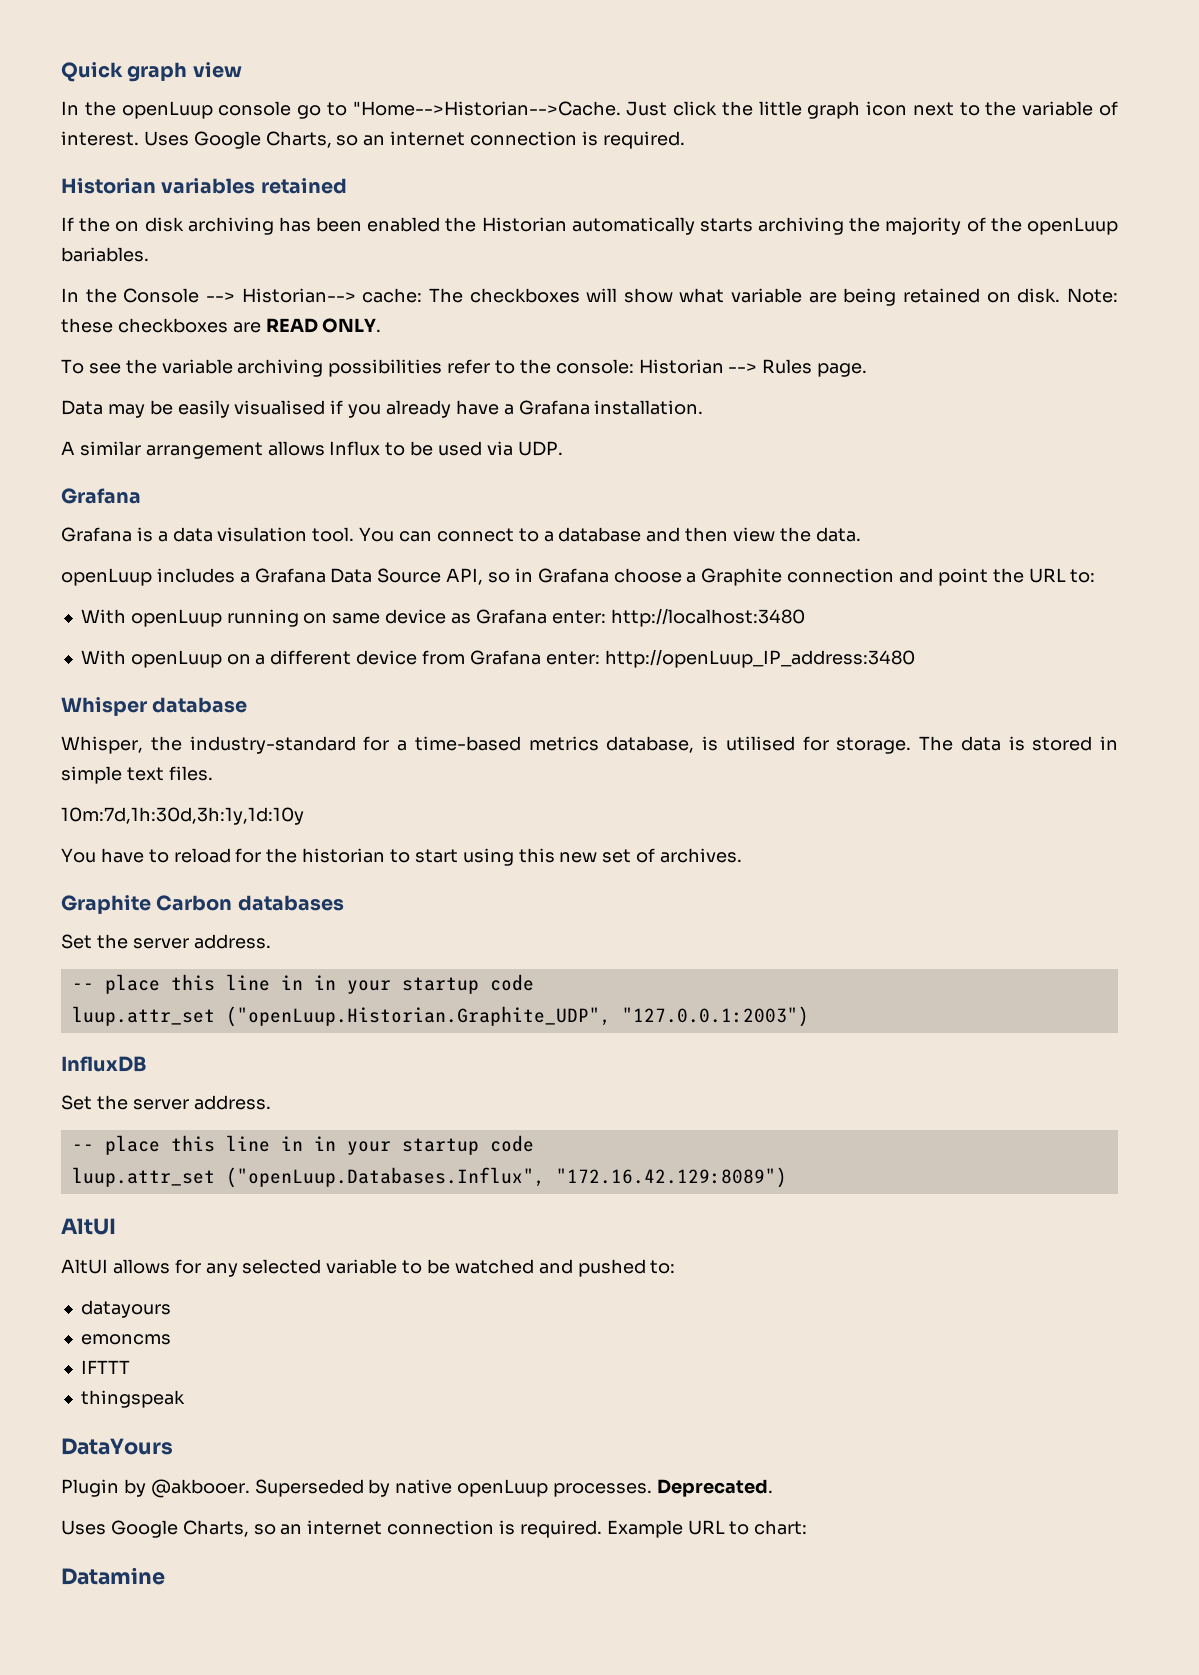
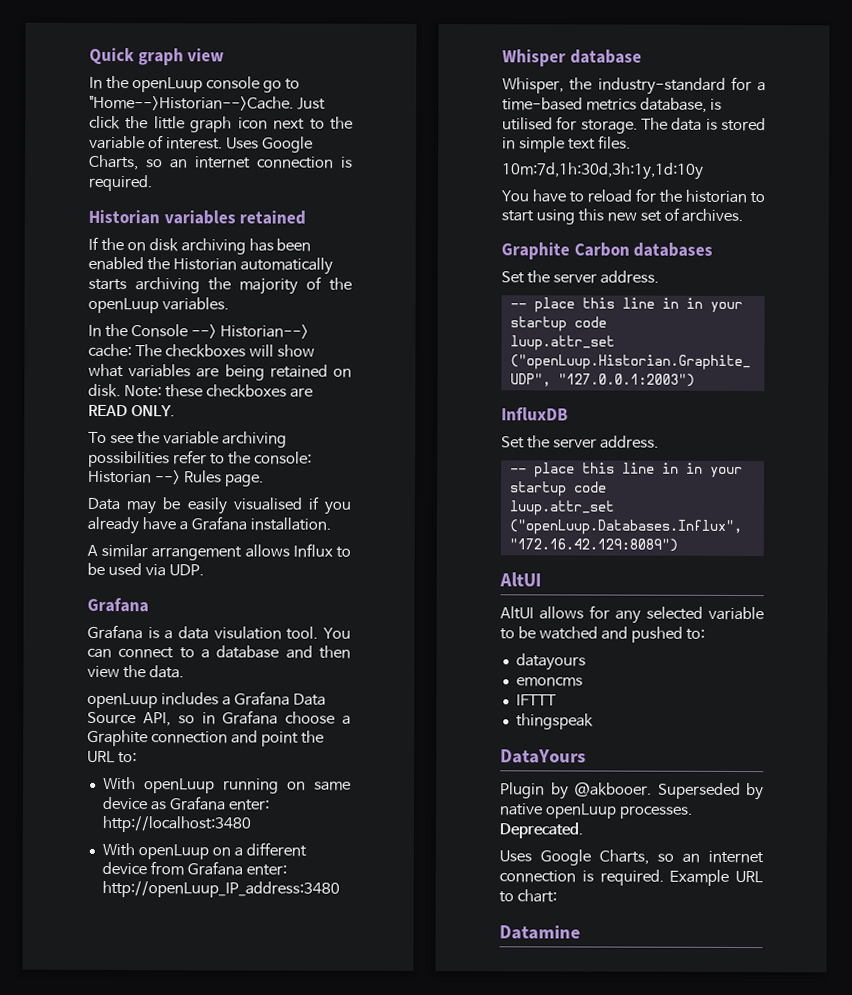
[61,247,149,262] bariables. -> [161,297,229,311] variables.
[731,288,803,303] variable -> [128,364,192,378] variables

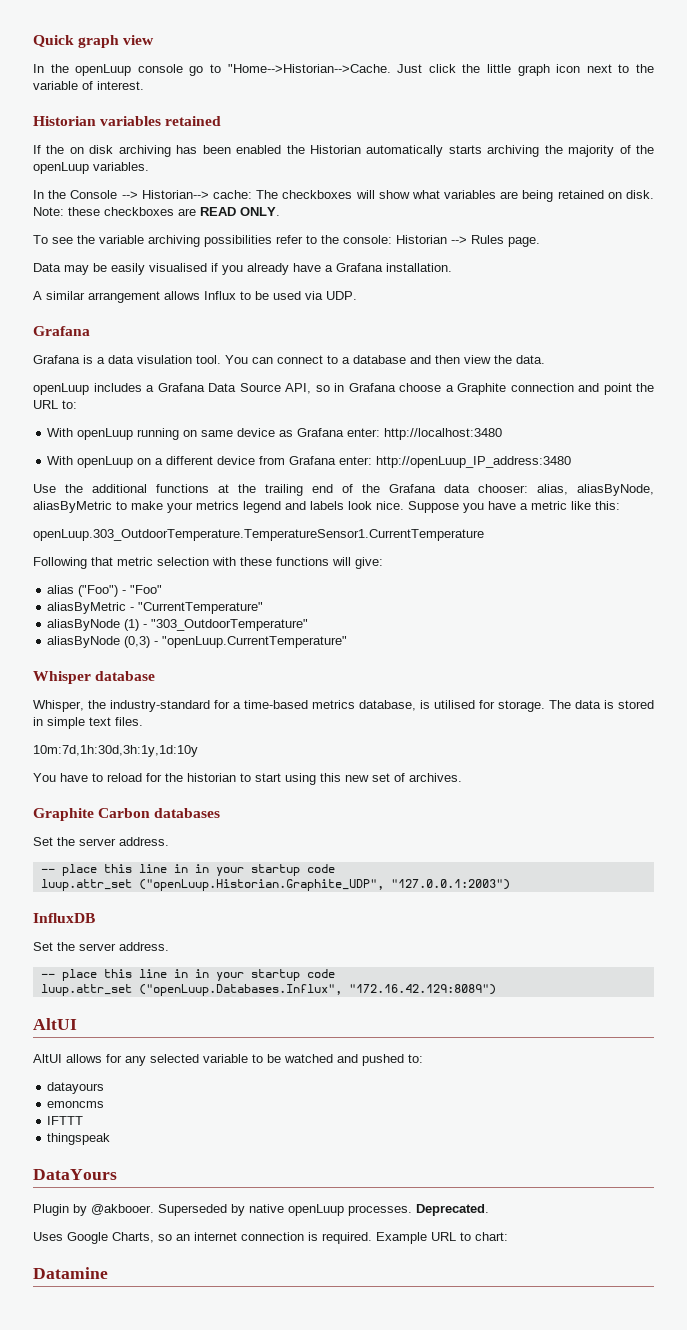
[225,136,313,153] [89,154,353,171] [88,174,153,192] Uses Google Charts, so an internet connection is required. -> (144, 85) none
(340, 889) none -> [33,484,654,496] [33,501,620,513] [33,529,484,541] [33,557,383,569] [47,585,163,597] [47,602,264,614] [47,619,309,631] [47,636,348,648] // Use the additional functions at the trailing end of the Grafana data chooser: alias, aliasByNode, aliasByMetric to make your metrics legend and labels look nice. Suppose you have a metric like this: // openLuup.303_OutdoorTemperature.TemperatureSensor1.CurrentTemperature // Following that metric selection with these functions will give: // alias ("Foo") - "Foo" // aliasByMetric - "CurrentTemperature" // aliasByNode (1) - "303_OutdoorTemperature" // aliasByNode (0,3) - "openLuup.CurrentTemperature"

